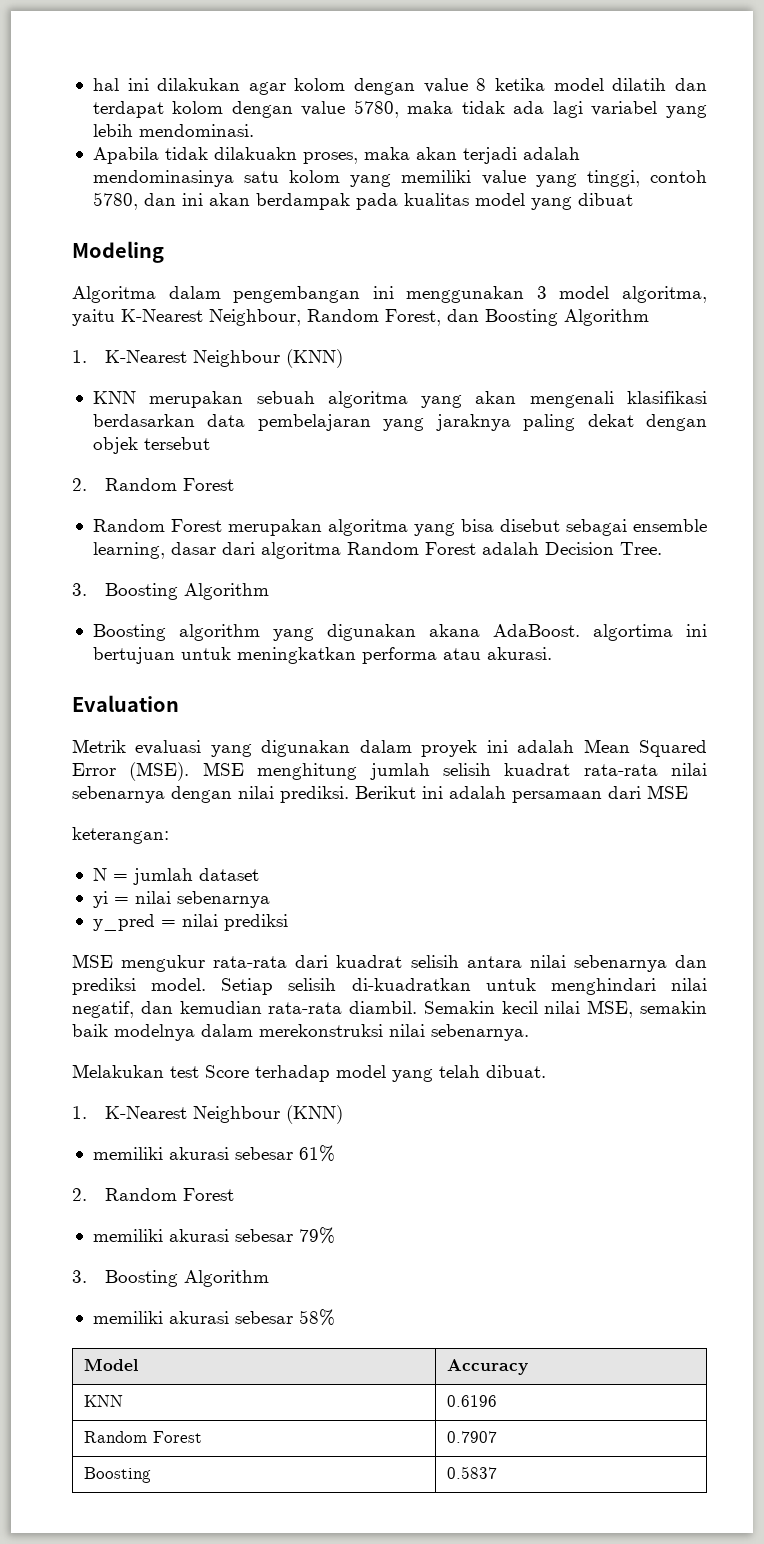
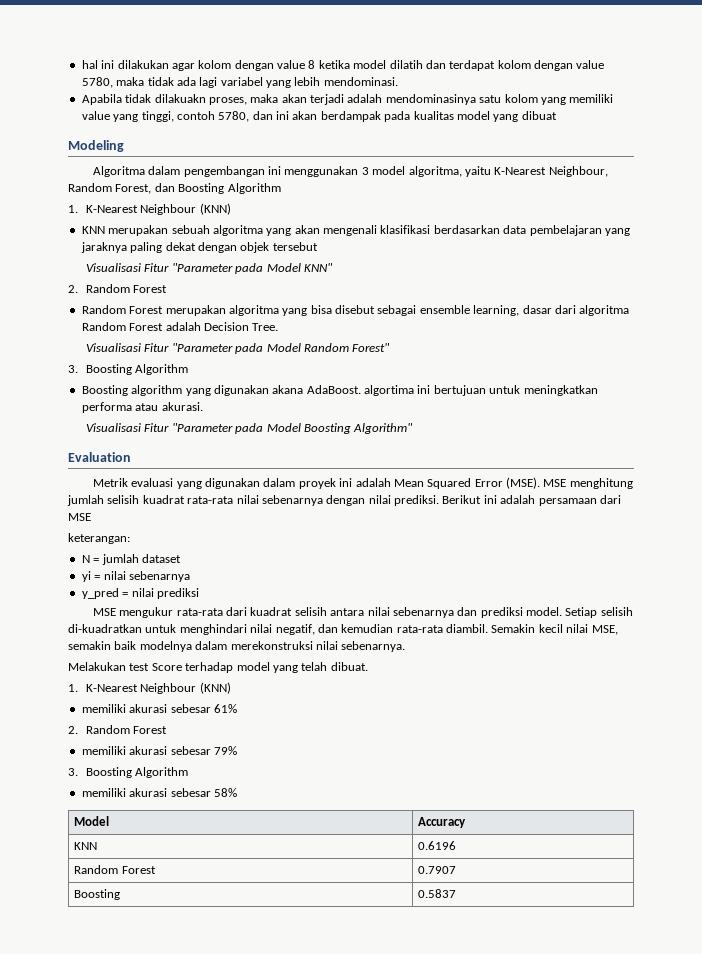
(210, 443) none -> [86,263,333,274] // Visualisasi Fitur "Parameter pada Model KNN"
(662, 548) none -> [86,343,391,354] // Visualisasi Fitur "Parameter pada Model Random Forest"
(552, 653) none -> [86,423,414,434] // Visualisasi Fitur "Parameter pada Model Boosting Algorithm"

